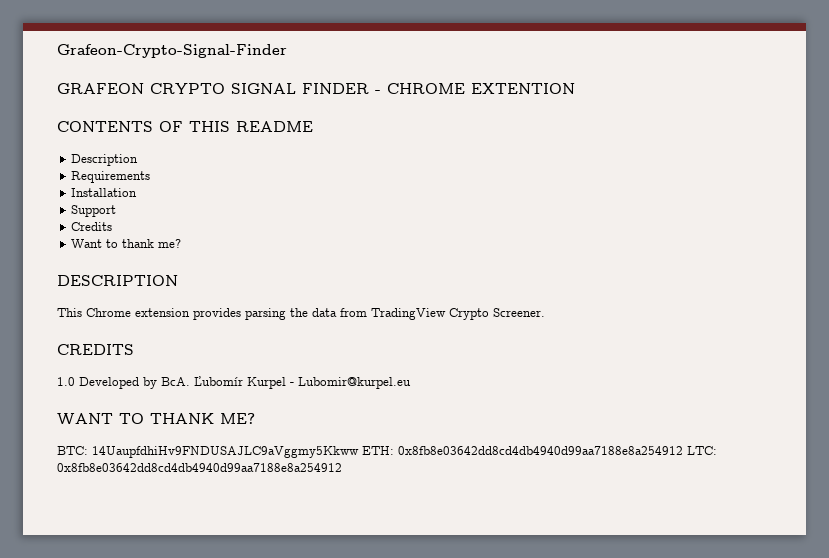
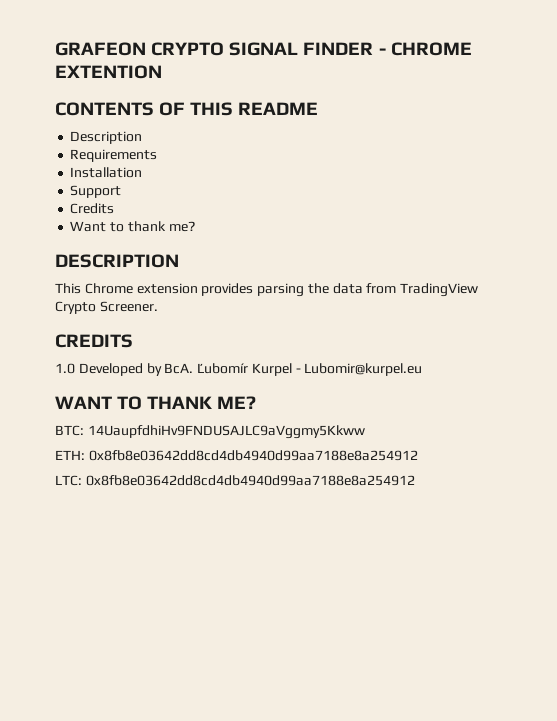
[57,44,287,58] Grafeon-Crypto-Signal-Finder // -> (55, 49) none
(359, 452) none -> (365, 432) //
(683, 450) none -> (418, 455) //

